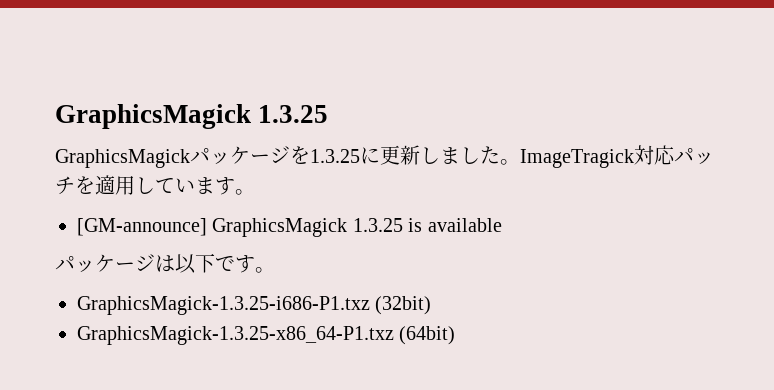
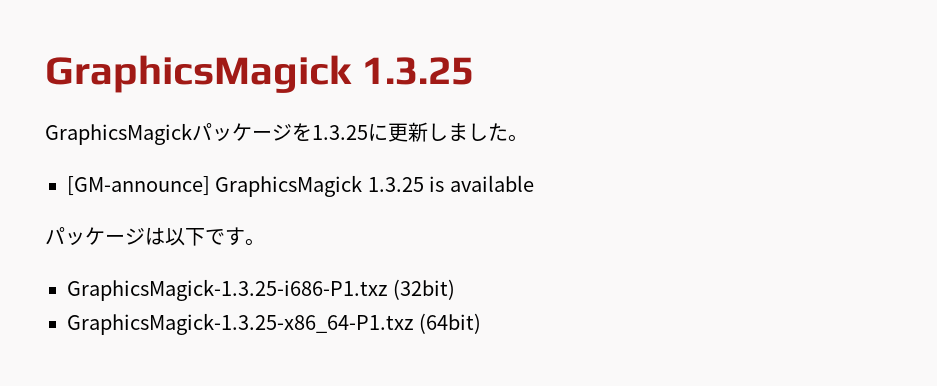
[520,145,714,168] [55,175,255,195] ImageTragick対応パッチを適用しています。 -> (528, 138) none

